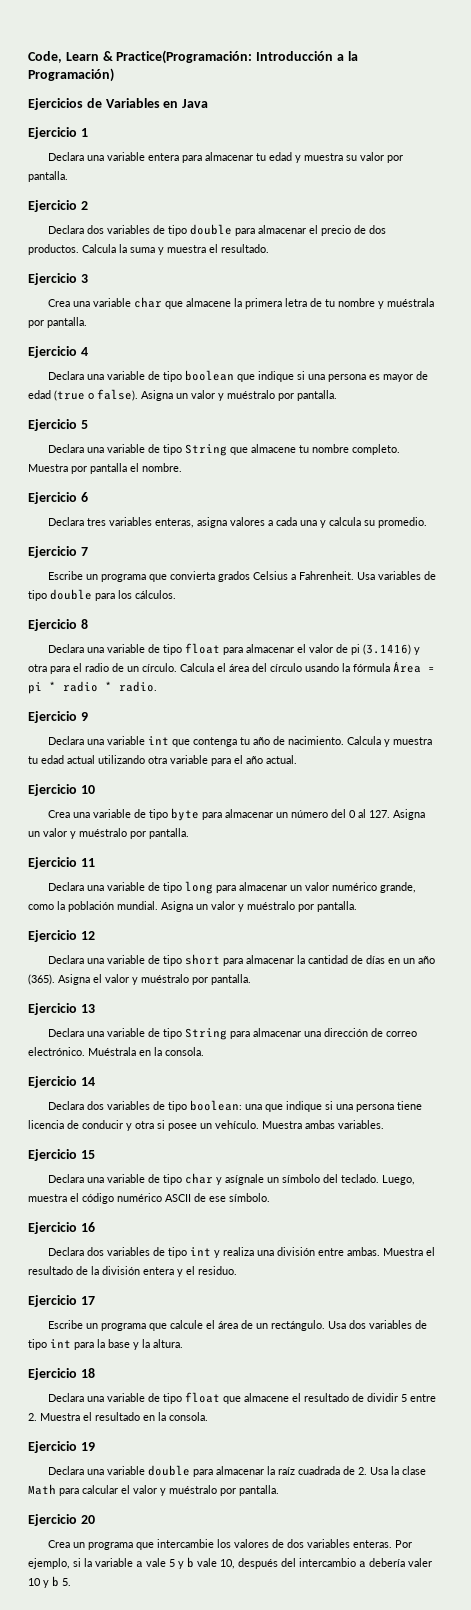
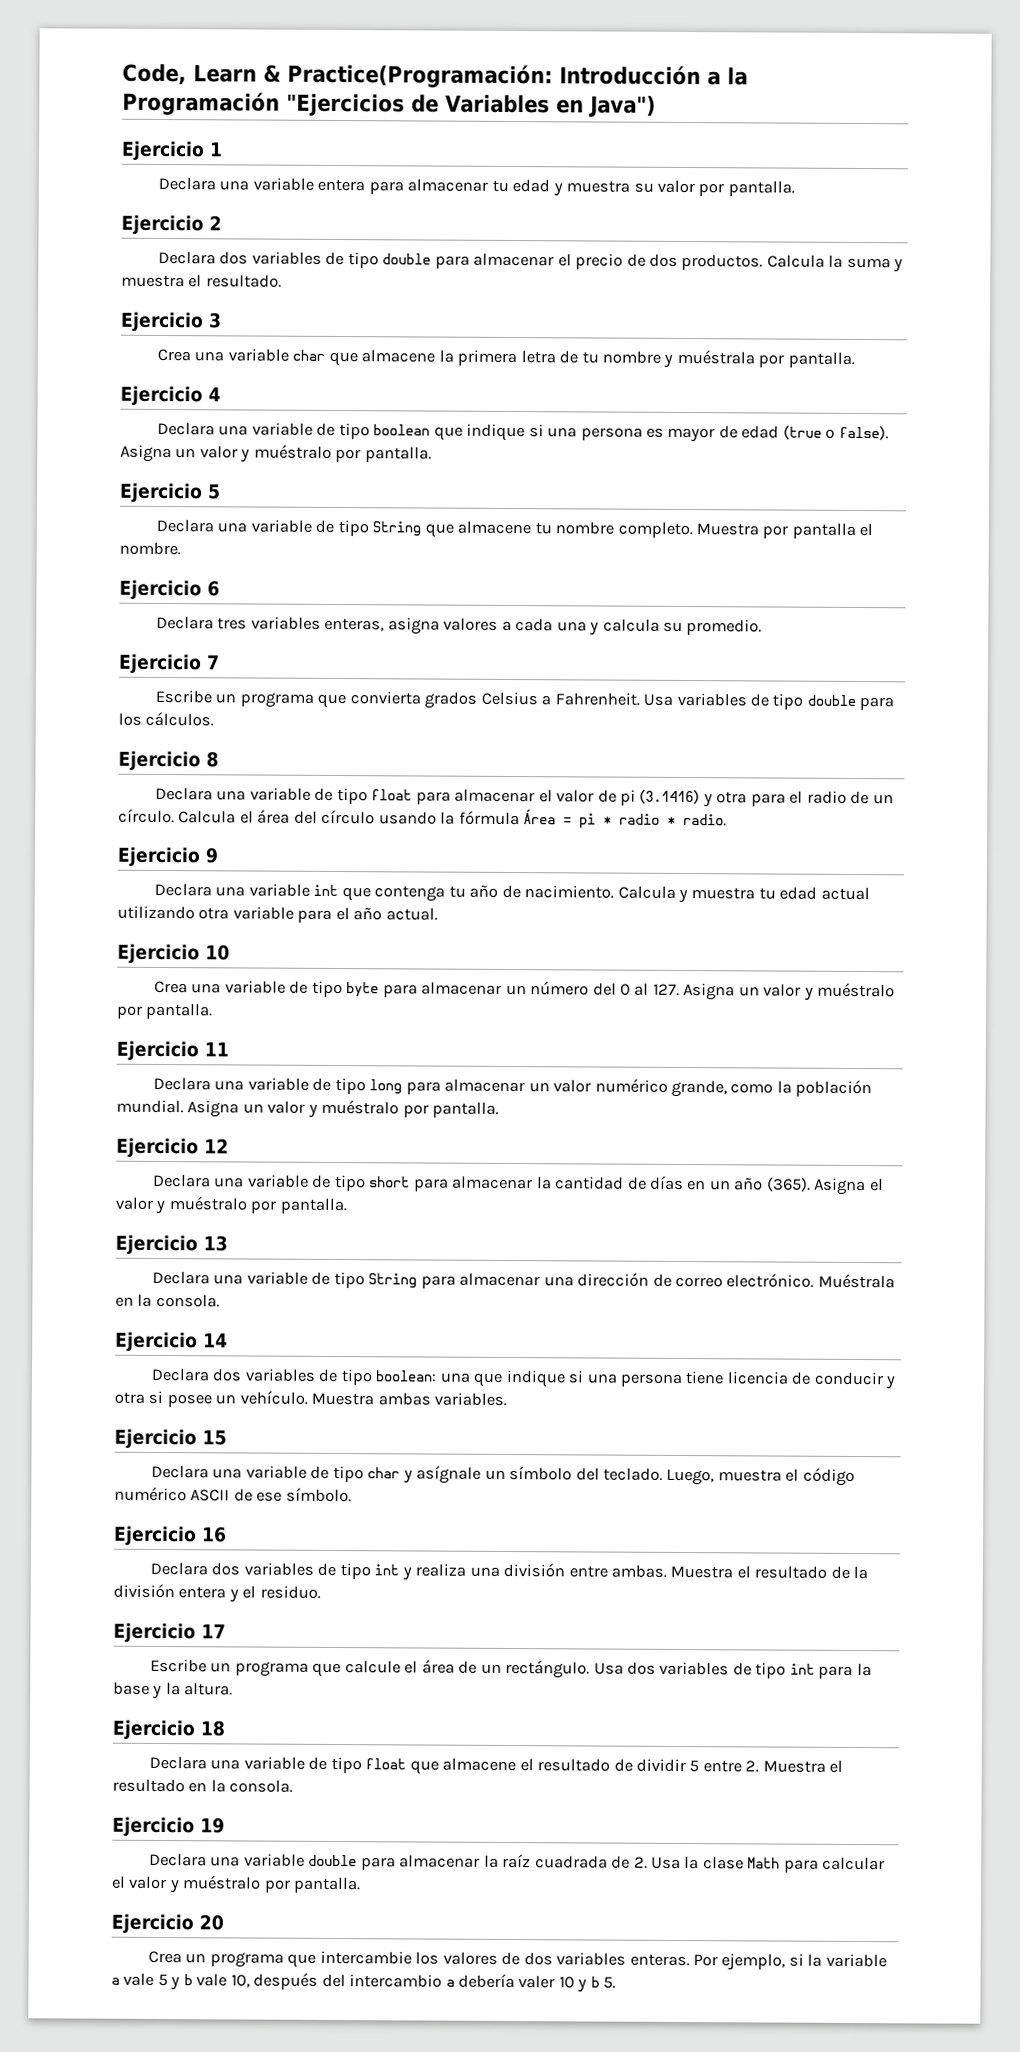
[28,68,114,82] [28,98,83,110] Programación) // Ejercicios -> [122,91,405,117] Programación "Ejercicios
[182,99,209,108] Java -> [587,95,656,118] Java")

